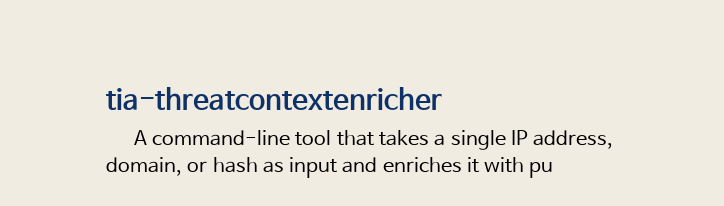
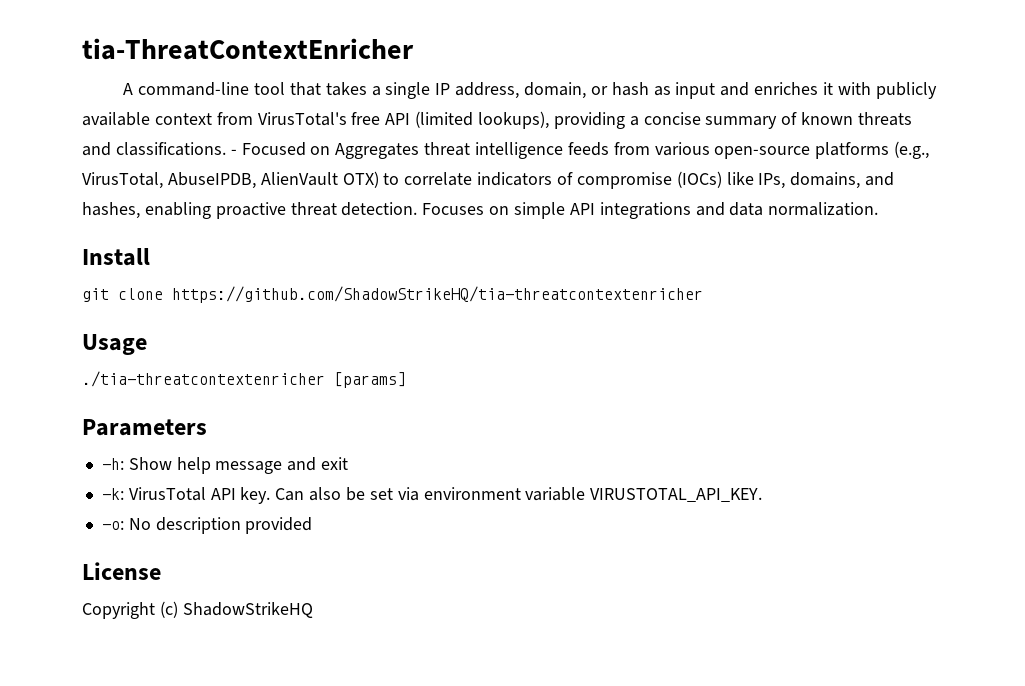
[106,87,442,110] tia-threatcontextenricher -> [82,38,414,60] tia-ThreatContextEnricher
[529,162,554,178] pu -> [875,82,937,99] [82,111,913,129] [82,141,930,159] [82,171,895,189] [82,202,879,219] [82,248,150,266] [82,286,703,303] [82,334,147,355] [82,371,406,388] [82,419,207,436] [101,457,349,474] [101,487,763,504] [101,517,313,534] [82,562,161,580] [82,601,313,619] publicly available context from VirusTotal's free API (limited lookups), providing a concise summary of known threats and classifications. - Focused on Aggregates threat intelligence feeds from various open-source platforms (e.g., VirusTotal, AbuseIPDB, AlienVault OTX) to correlate indicators of compromise (IOCs) like IPs, domains, and hashes, enabling proactive threat detection. Focuses on simple API integrations and data normalization. // Install // git clone https://github.com/ShadowStrikeHQ/tia-threatcontextenricher // Usage // ./tia-threatcontextenricher [params] // Parameters // -h: Show help message and exit // -k: VirusTotal API key. Can also be set via environment variable VIRUSTOTAL_API_KEY. // -o: No description provided // License // Copyright (c) ShadowStrikeHQ

